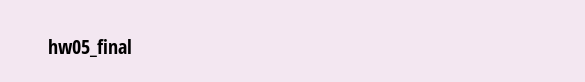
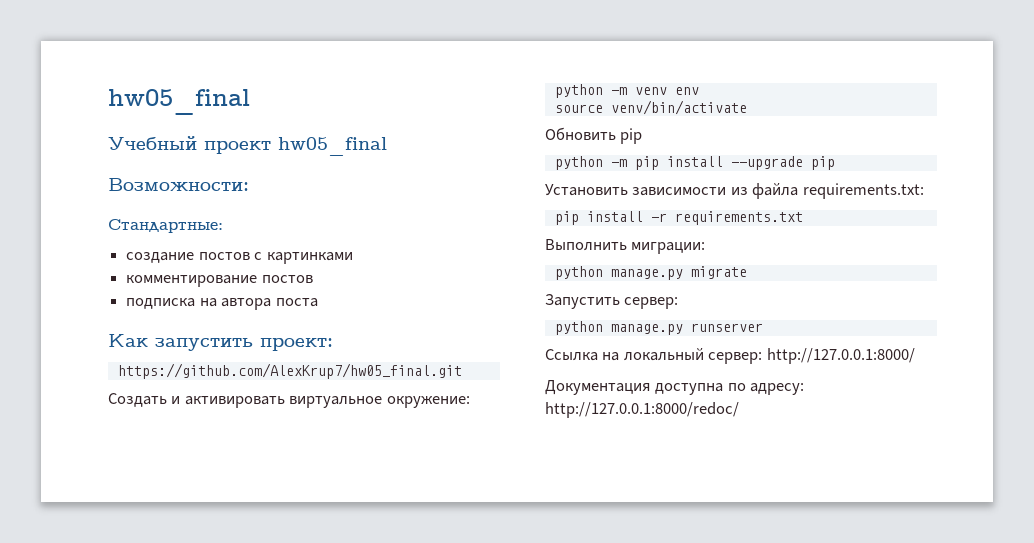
[48,39,132,57] hw05_final -> [108,89,250,115] [108,136,387,156] [108,178,249,191] [108,219,223,233] [126,252,353,264] [126,275,313,287] [126,298,318,310] [108,334,333,351] [117,363,462,379] [108,393,470,408] [554,84,699,98] [554,100,747,115] [545,127,643,144] [554,156,835,170] [545,183,924,199] [554,211,803,225] [545,239,706,254] [554,266,747,280] [545,294,679,309] [554,321,763,335] [545,348,915,364] [545,380,805,395] [545,402,739,418] hw05_final // Учебный проект hw05_final // Возможности: // Стандартные: // создание постов с картинками // комментирование постов // подписка на автора поста // Как запустить проект: // https://github.com/AlexKrup7/hw05_final.git // Создать и активировать виртуальное окружение: // python -m venv env // source venv/bin/activate // Обновить pip // python -m pip install --upgrade pip // Установить зависимости из файла requirements.txt: // pip install -r requirements.txt // Выполнить миграции: // python manage.py migrate // Запустить сервер: // python manage.py runserver // Ссылка на локальный сервер: http://127.0.0.1:8000/ // Документация доступна по адресу: http://127.0.0.1:8000/redoc/

